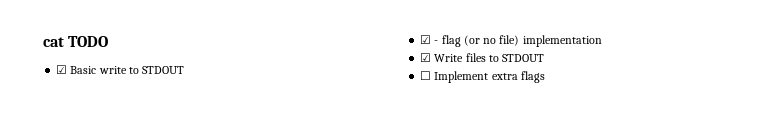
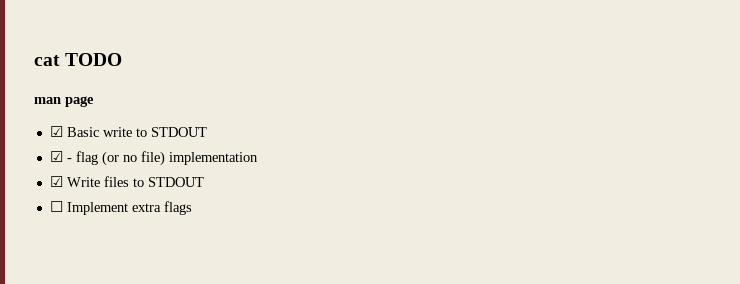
(109, 41) none -> [34,96,94,107] // man page

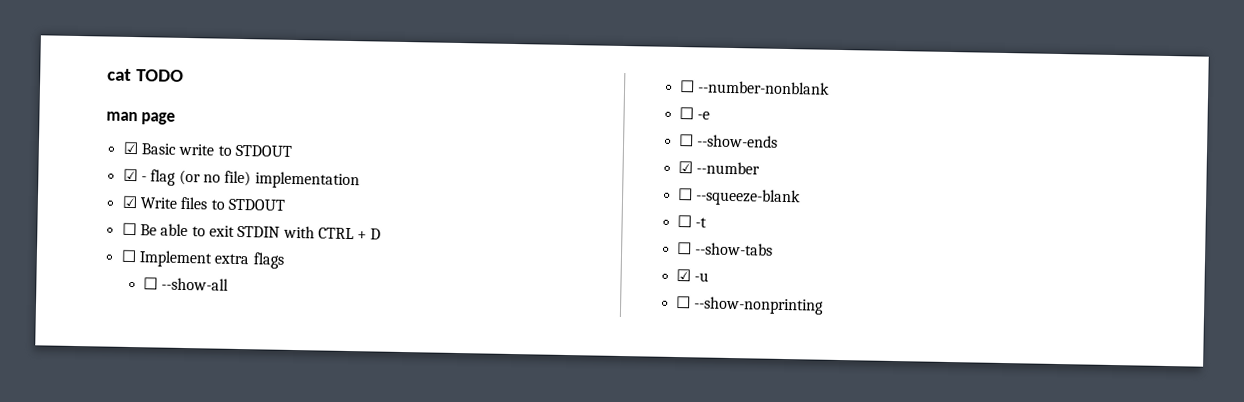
[66,201,192,215] Implement extra flags -> [139,223,382,240] [120,249,284,269] [143,277,230,291] [680,80,831,95] [679,107,711,120] [679,134,779,148] [678,161,761,175] [678,188,802,207] [677,215,708,228] [677,242,774,256] [676,269,710,282] [676,296,825,315] Be able to exit STDIN with CTRL + D // ☐ Implement extra flags // ☐ --show-all // ☐ --number-nonblank // ☐ -e // ☐ --show-ends // ☑ --number // ☐ --squeeze-blank // ☐ -t // ☐ --show-tabs // ☑ -u // ☐ --show-nonprinting

